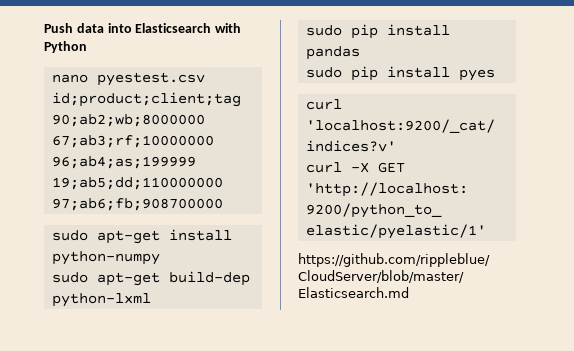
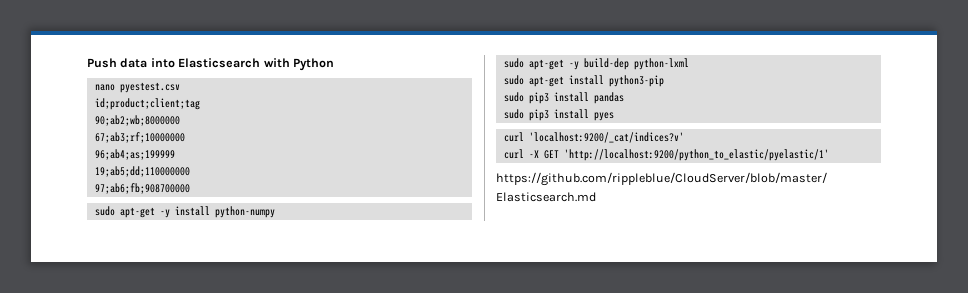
(160, 237) none -> [159,209,170,218] -y
(160, 279) none -> [568,61,579,70] -y
[350,24,378,39] pip -> [528,75,664,87] [503,92,549,104] apt-get install python3-pip // sudo pip3
[350,66,378,81] pip -> [528,109,549,121] pip3

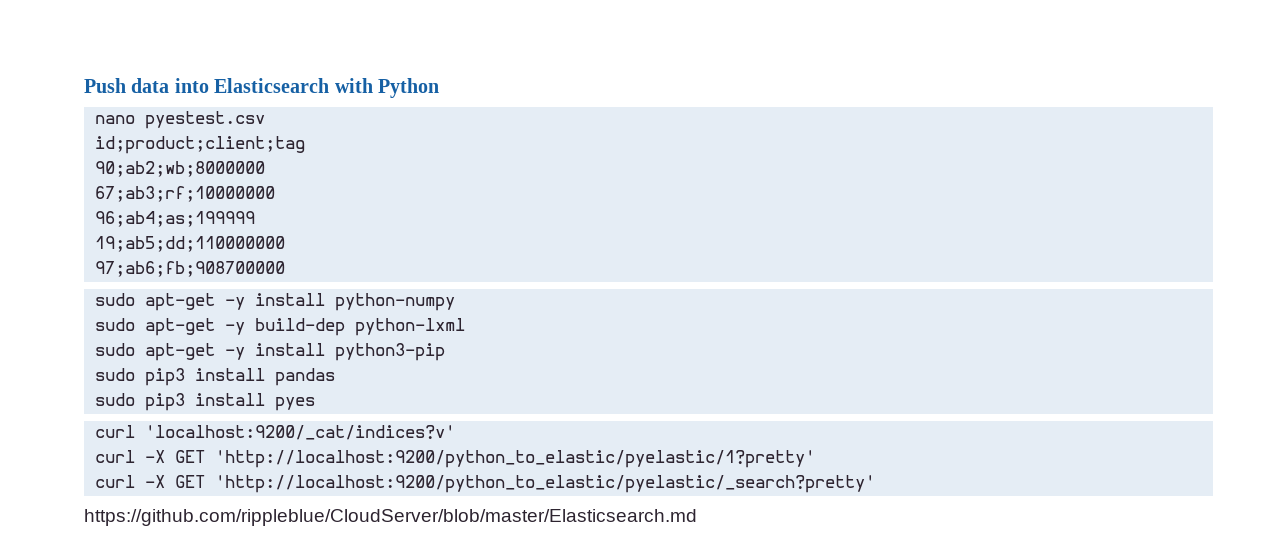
(564, 81) none -> [225,347,246,360] -y
[563,149,829,161] 'http://localhost:9200/python_to_elastic/pyelastic/1' -> [215,450,816,468] [95,475,876,493] 'http://localhost:9200/python_to_elastic/pyelastic/1?pretty' // curl -X GET 'http://localhost:9200/python_to_elastic/pyelastic/_search?pretty'

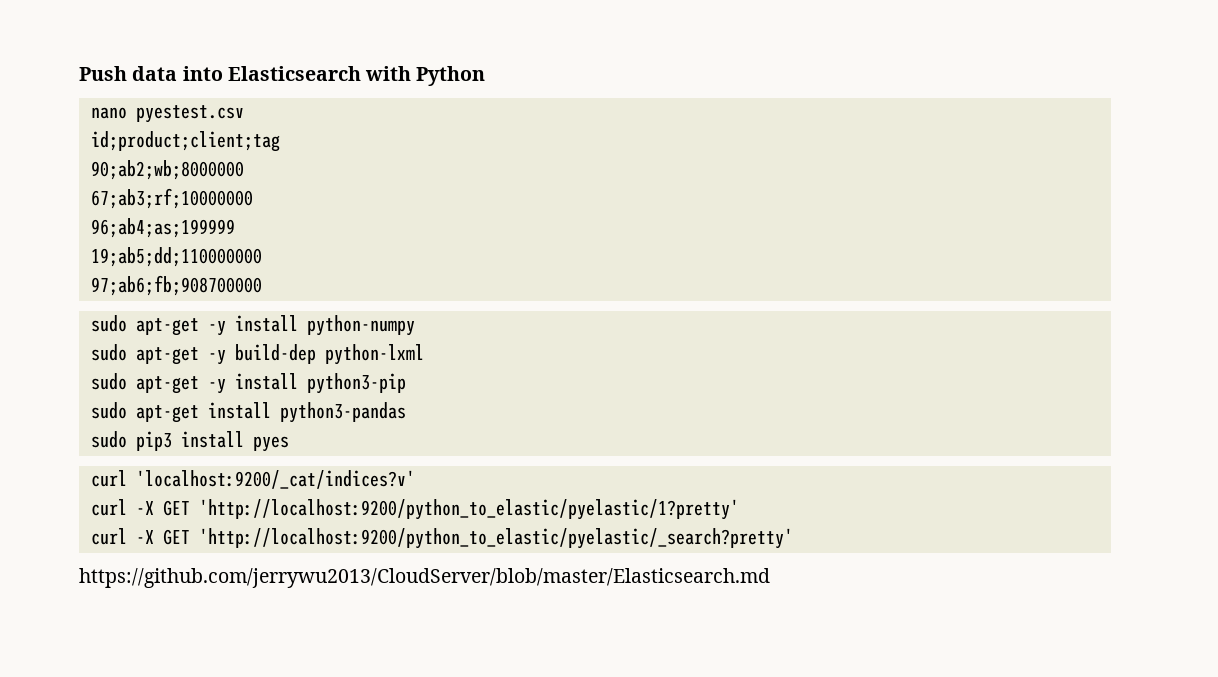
[145,368,336,386] pip3 install pandas -> [135,402,406,423] apt-get install python3-pandas
[84,509,697,526] https://github.com/rippleblue/CloudServer/blob/master/Elasticsearch.md -> [79,568,770,588] https://github.com/jerrywu2013/CloudServer/blob/master/Elasticsearch.md

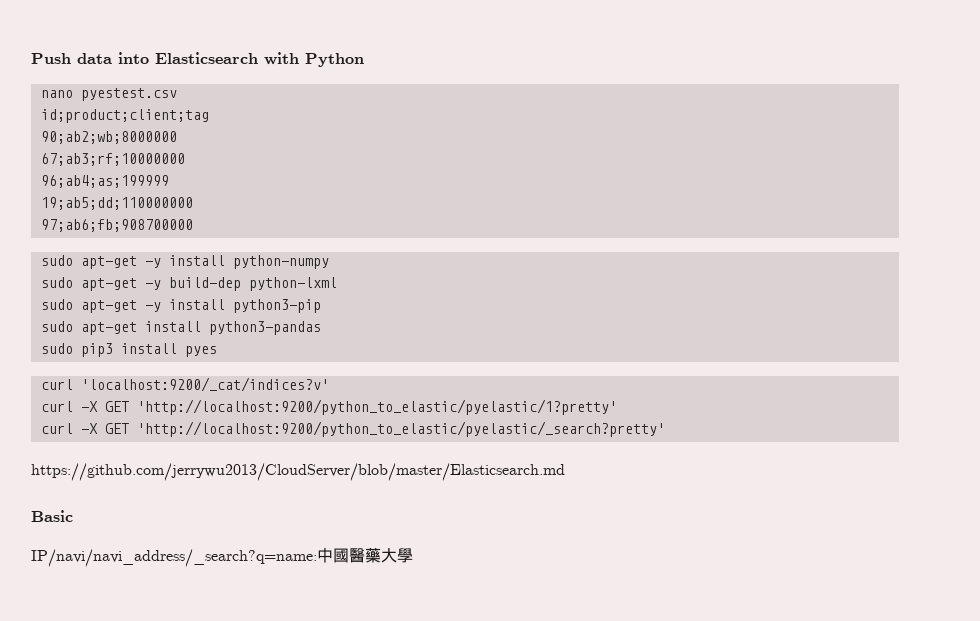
(770, 578) none -> [31,510,73,522] [31,547,413,567] // Basic // IP/navi/navi_address/_search?q=name:中國醫藥大學

